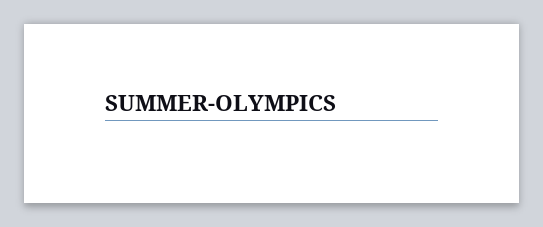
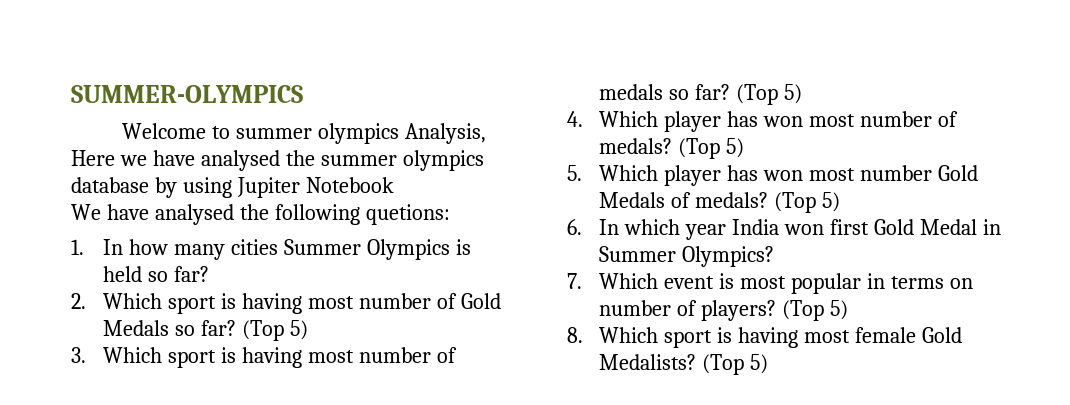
(336, 103) none -> [122,123,486,144] [71,150,484,171] [71,177,394,198] [71,204,450,225] [71,239,472,260] [103,266,210,282] [71,293,501,314] [103,320,309,341] [71,347,458,368] [599,84,803,105] [567,111,959,132] [599,138,745,159] [567,165,979,186] [599,192,841,213] [567,219,1001,240] [599,246,775,267] [567,273,973,294] [599,300,849,321] [567,327,963,348] [599,354,769,375] // Welcome to summer olympics Analysis, Here we have analysed the summer olympics database by using Jupiter Notebook // We have analysed the following quetions: // 1. In how many cities Summer Olympics is held so far? // 2. Which sport is having most number of Gold Medals so far? (Top 5) // 3. Which sport is having most number of medals so far? (Top 5) // 4. Which player has won most number of medals? (Top 5) // 5. Which player has won most number Gold Medals of medals? (Top 5) // 6. In which year India won first Gold Medal in Summer Olympics? // 7. Which event is most popular in terms on number of players? (Top 5) // 8. Which sport is having most female Gold Medalists? (Top 5)

